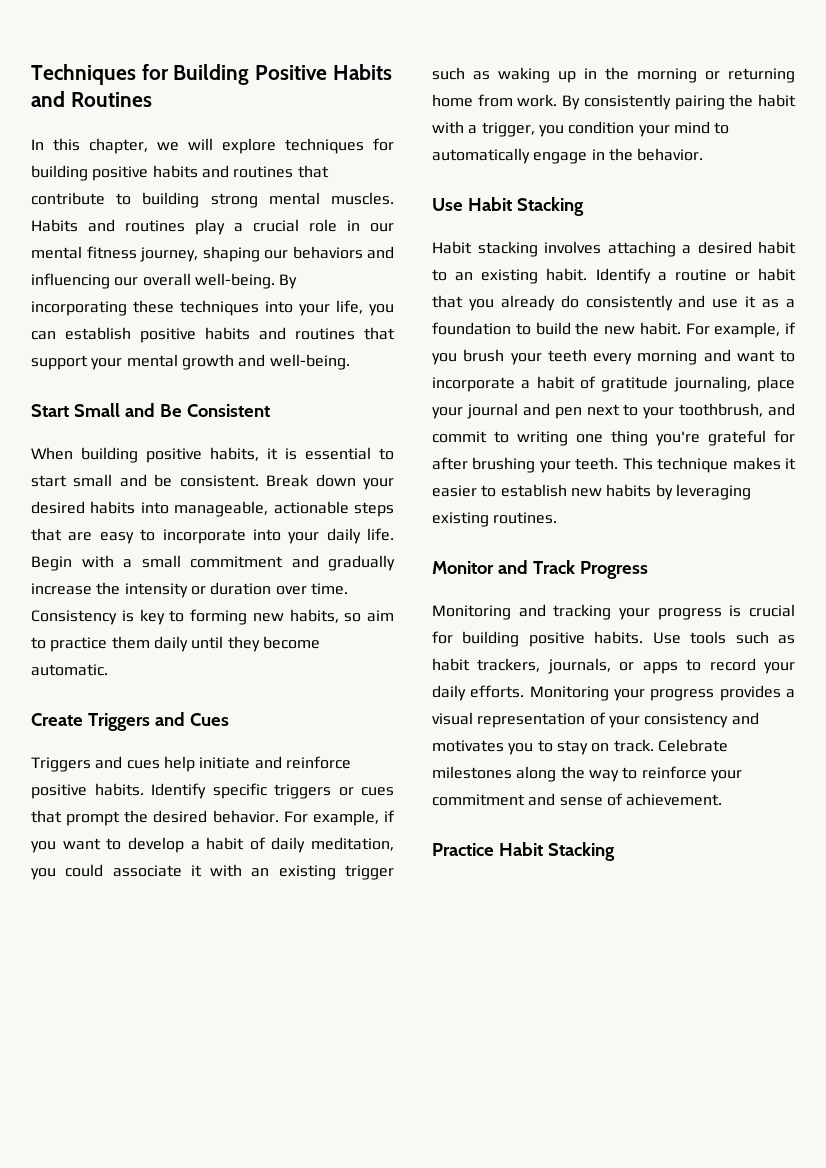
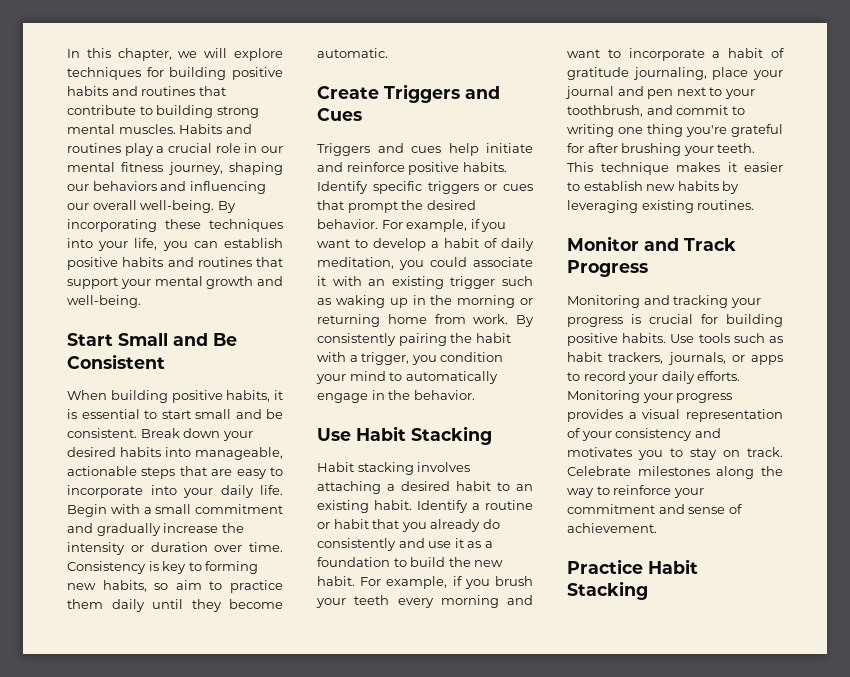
[31,64,392,85] [31,91,152,107] Techniques for Building Positive Habits and Routines // -> (67, 53) none

